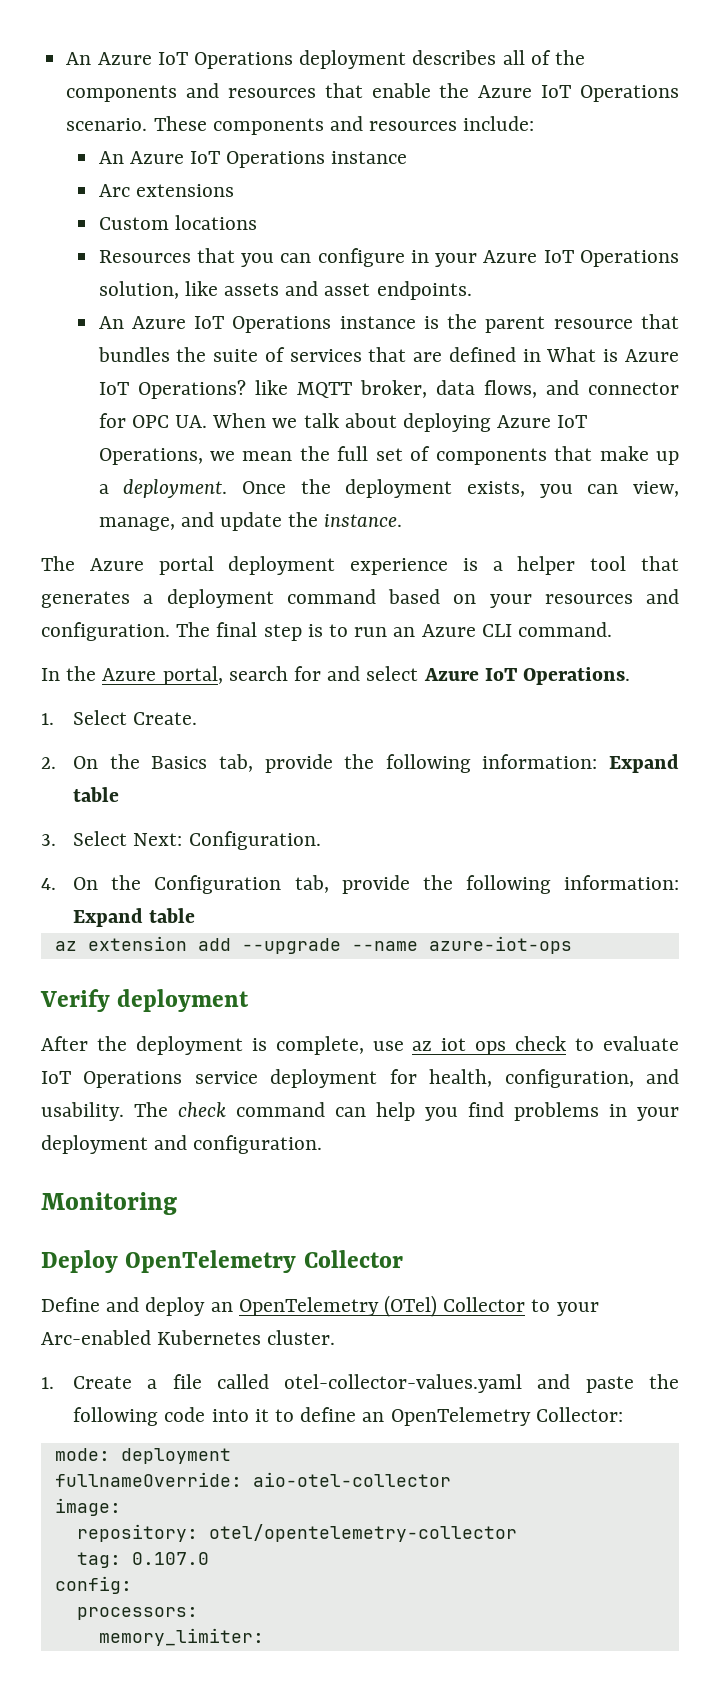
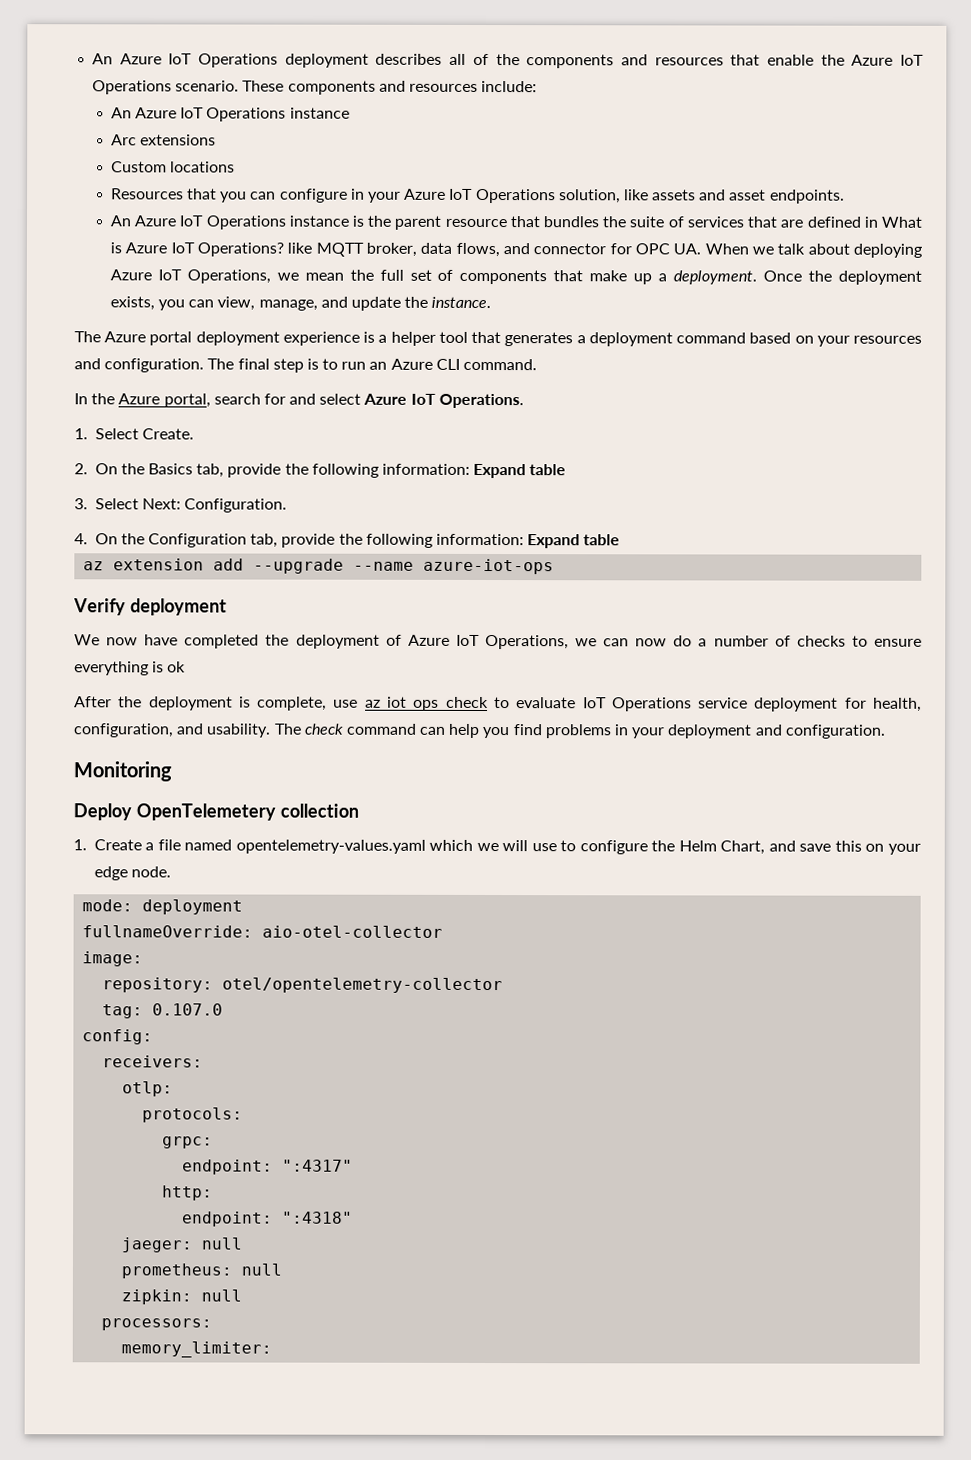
(250, 1000) none -> [74,634,922,650] [74,661,187,676] // We now have completed the deployment of Azure IoT Operations, we can now do a number of checks to ensure everything is ok
[125,1250,403,1273] [41,1295,599,1317] [41,1330,336,1345] [41,1374,679,1393] [73,1407,623,1426] OpenTelemetry Collector // Define and deploy an OpenTelemetry (OTel) Collector to your Arc-enabled Kubernetes cluster. // 1. Create a file called otel-collector-values.yaml and paste the following code into it to define an OpenTelemetry Collector: -> [135,803,359,821] [73,839,922,855] [93,866,171,881] OpenTelemetery collection // 1. Create a file named opentelemetry-values.yaml which we will use to configure the Helm Chart, and save this on your edge node.
(132, 1585) none -> [102,1055,204,1068] [122,1081,174,1097] [142,1107,244,1123] [162,1136,214,1149] [182,1159,354,1175] [162,1185,214,1201] [182,1211,354,1227] [121,1237,244,1253] [121,1263,283,1279] [121,1289,243,1305] // receivers: // otlp: // protocols: // grpc: // endpoint: ":4317" // http: // endpoint: ":4318" // jaeger: null // prometheus: null // zipkin: null

